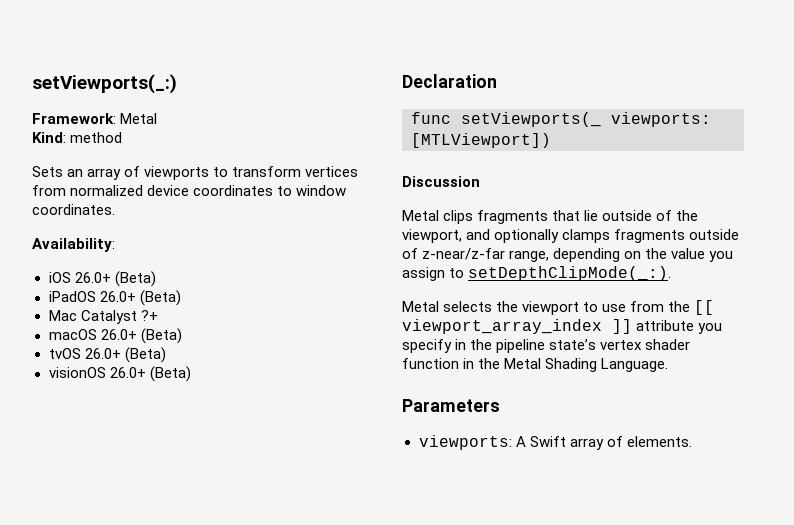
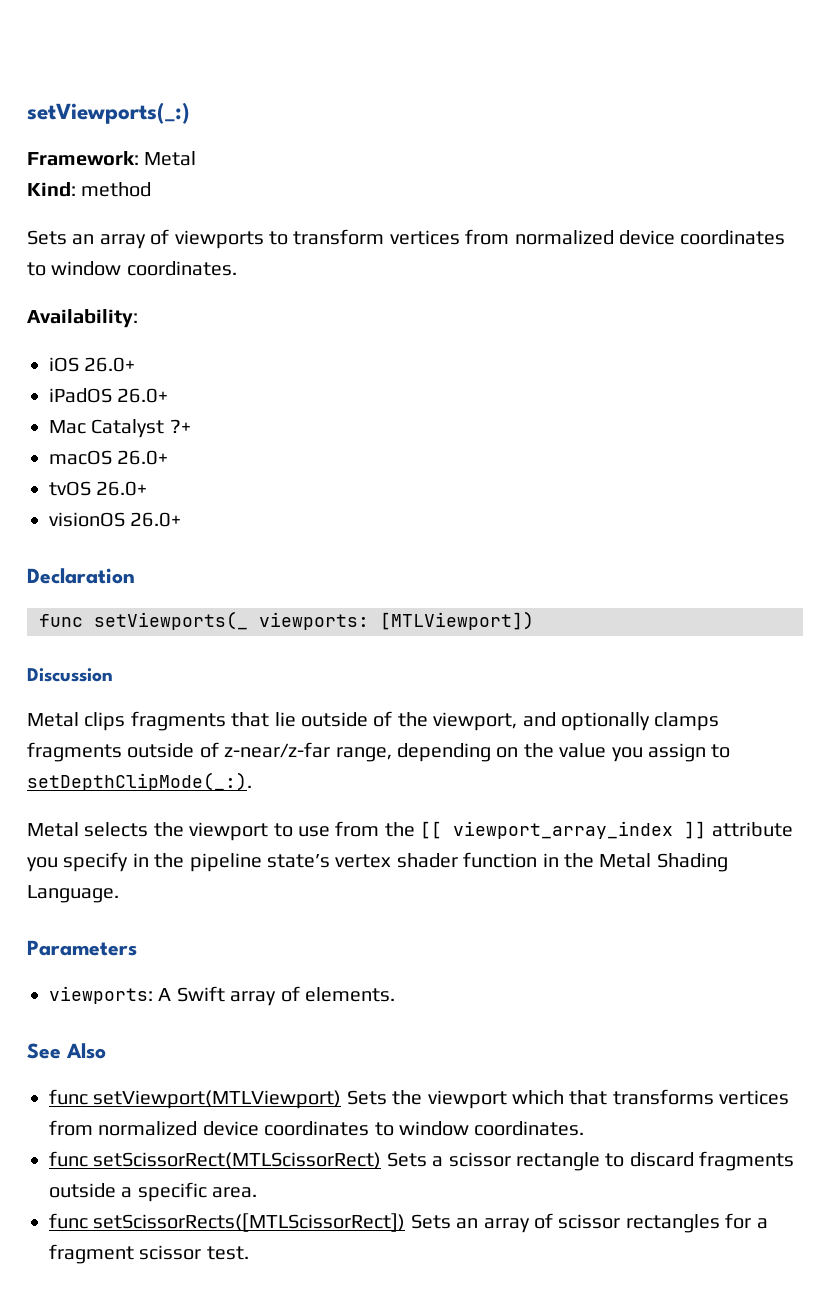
[114,271,156,287] (Beta) -> (136, 364) none
[139,290,181,306] (Beta) -> (169, 395) none
[140,328,182,344] (Beta) -> (169, 457) none
[124,347,166,363] (Beta) -> (148, 488) none
[149,366,191,382] (Beta) -> (182, 519) none
(692, 441) none -> [27,1043,106,1059] [49,1089,790,1109] [49,1120,585,1136] [49,1151,795,1171] [49,1182,258,1202] [49,1213,768,1233] [49,1244,249,1264] // See Also // func setViewport(MTLViewport) Sets the viewport which that transforms vertices from normalized device coordinates to window coordinates. // func setScissorRect(MTLScissorRect) Sets a scissor rectangle to discard fragments outside a specific area. // func setScissorRects([MTLScissorRect]) Sets an array of scissor rectangles for a fragment scissor test.

